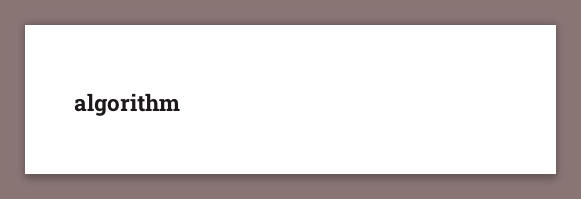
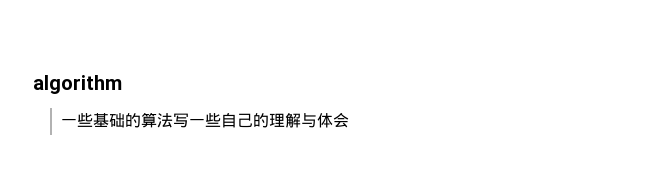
(180, 104) none -> [60,112,349,128] // 一些基础的算法写一些自己的理解与体会

